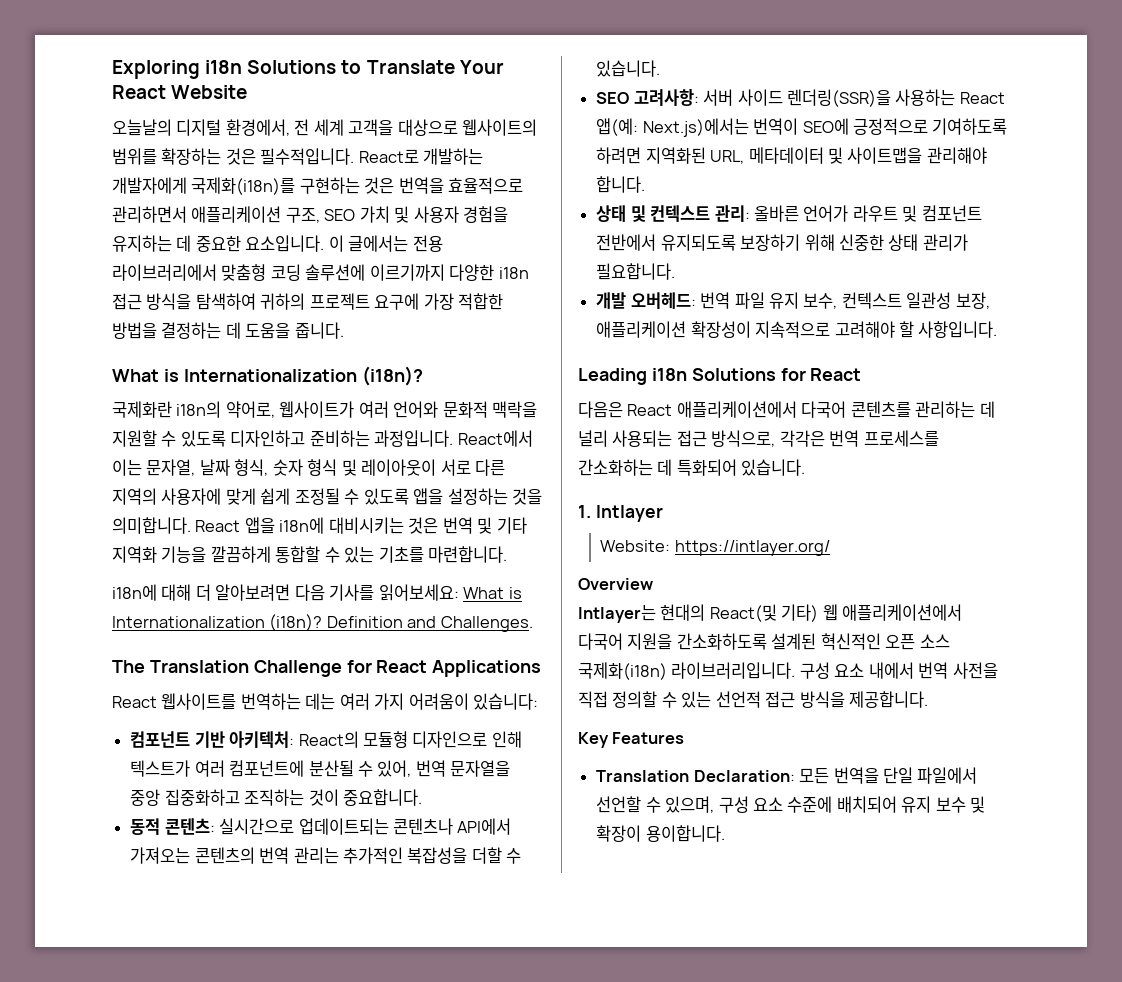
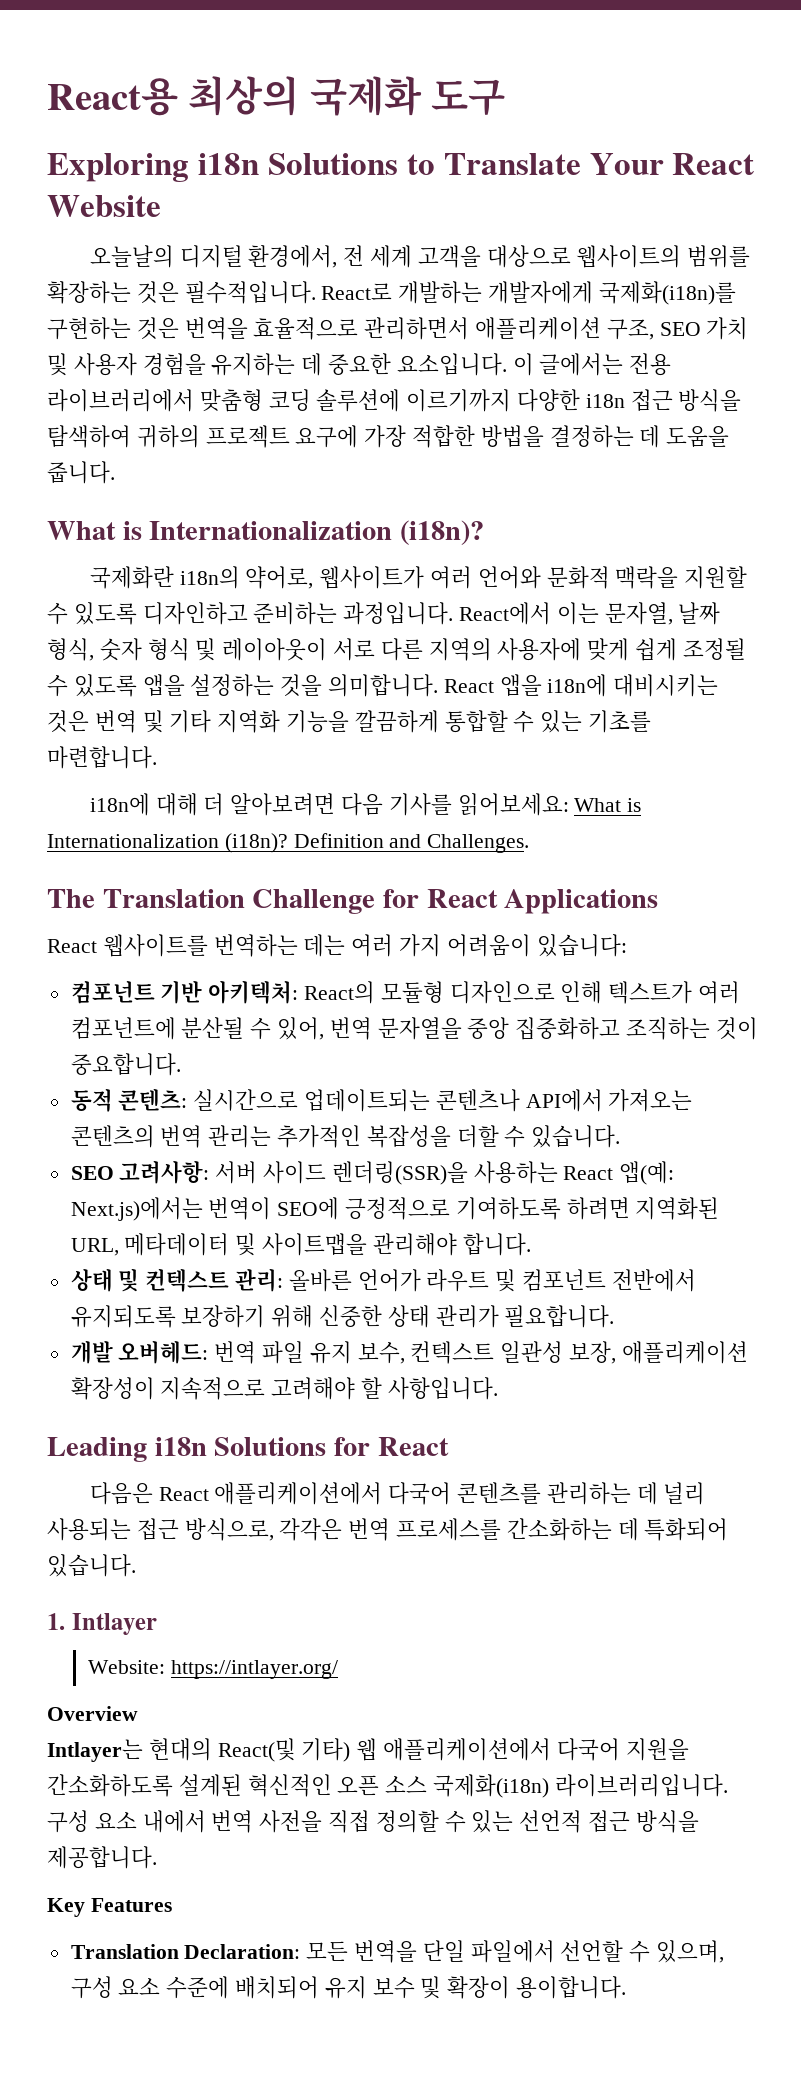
(112, 69) none -> [47,76,506,116] React용 최상의 국제화 도구 //

